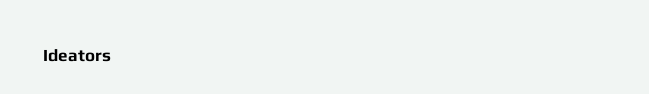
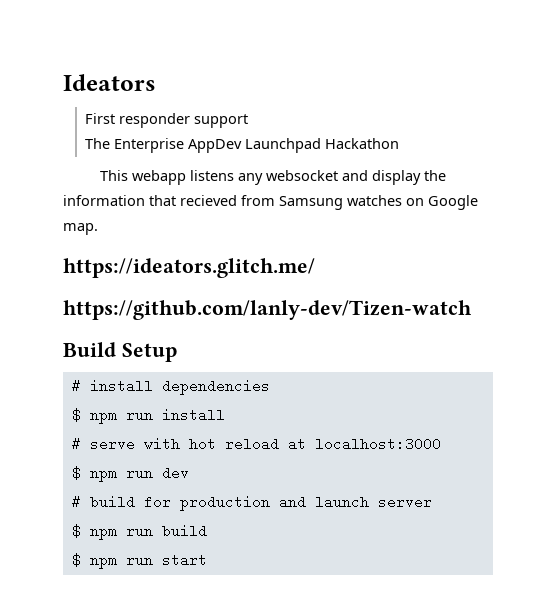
(111, 55) none -> [85,113,249,128] [85,138,400,153] [100,170,447,185] [63,195,478,210] [63,223,98,235] [63,258,315,278] [63,300,472,320] [63,342,177,362] [71,379,270,395] [71,408,225,424] [71,437,441,451] [71,466,189,482] [71,495,432,511] [71,524,207,540] [71,553,207,569] // First responder support // The Enterprise AppDev Launchpad Hackathon // This webapp listens any websocket and display the information that recieved from Samsung watches on Google map. // https://ideators.glitch.me/ // https://github.com/lanly-dev/Tizen-watch // Build Setup // # install dependencies // $ npm run install // # serve with hot reload at localhost:3000 // $ npm run dev // # build for production and launch server // $ npm run build // $ npm run start

